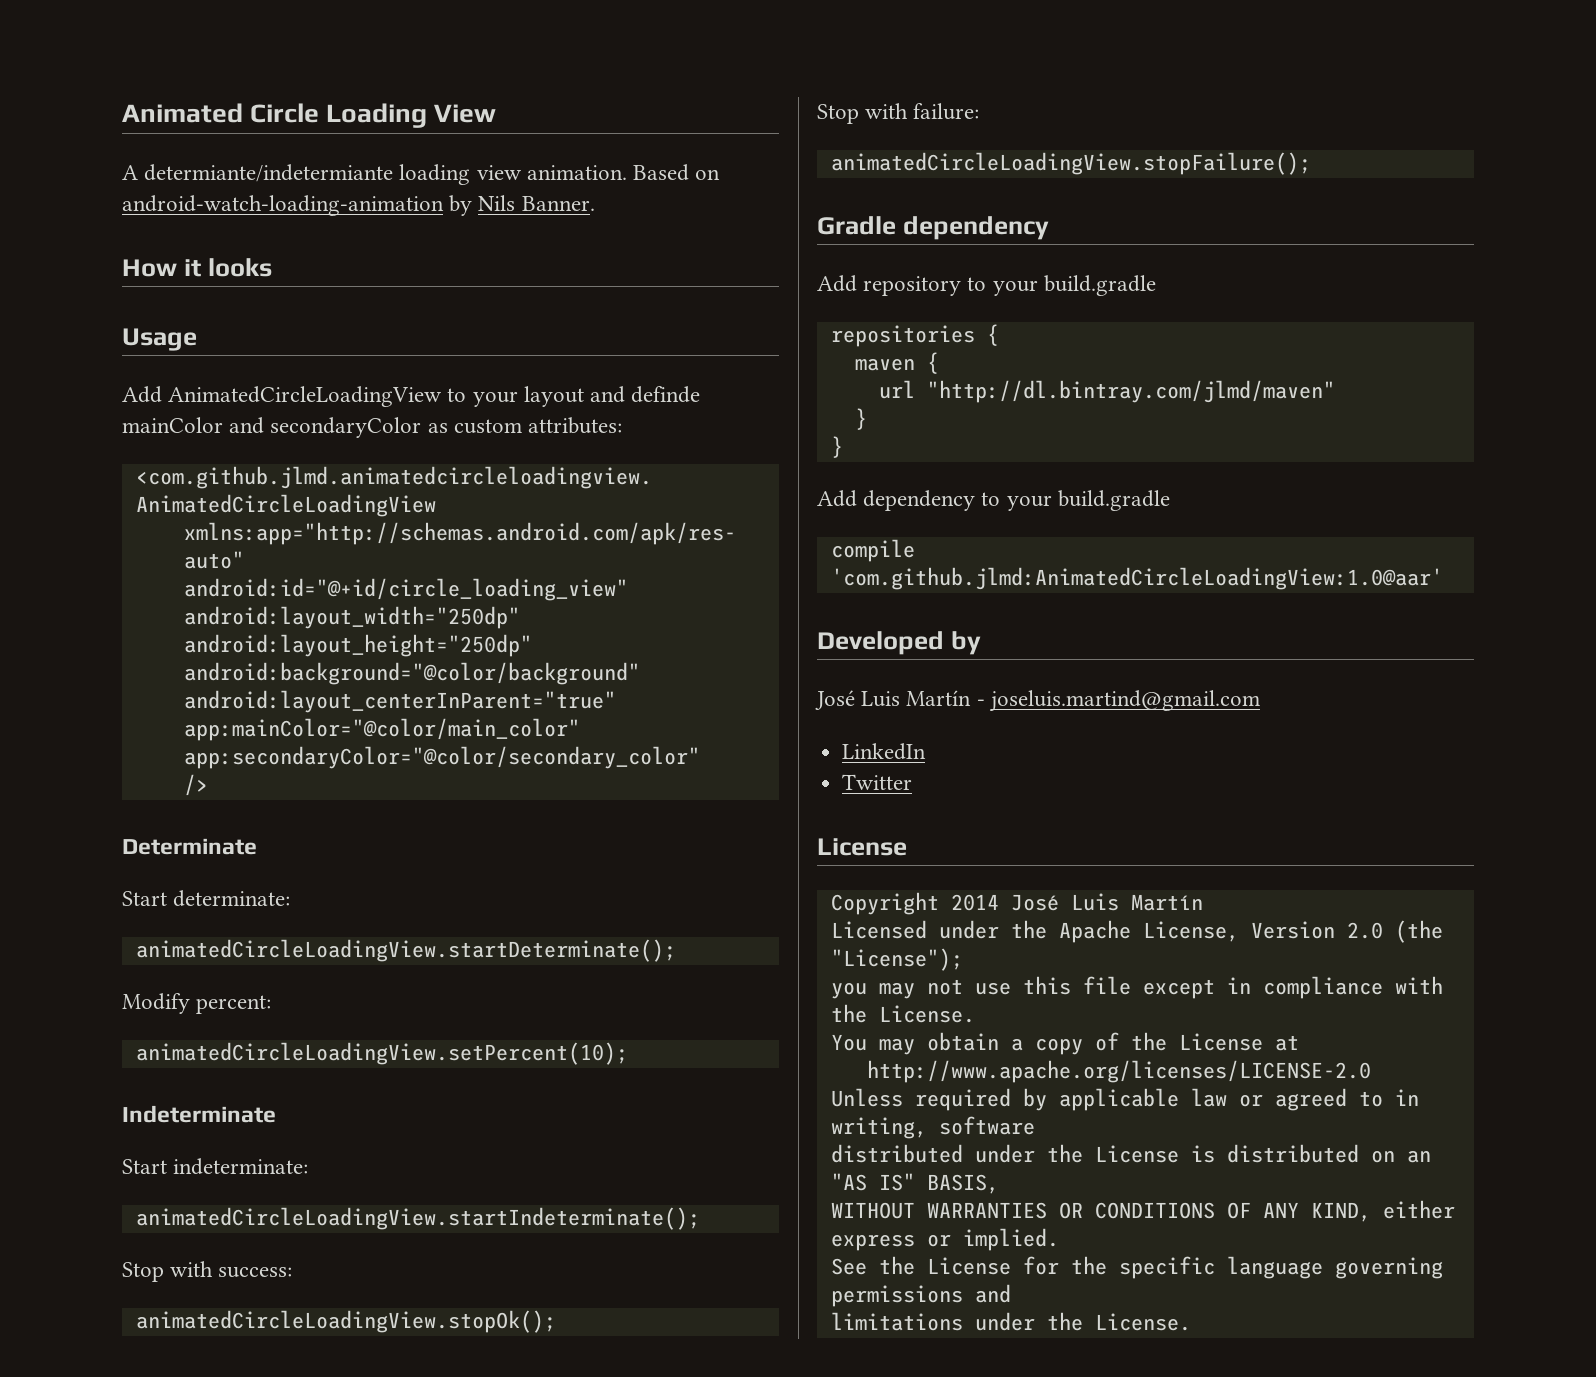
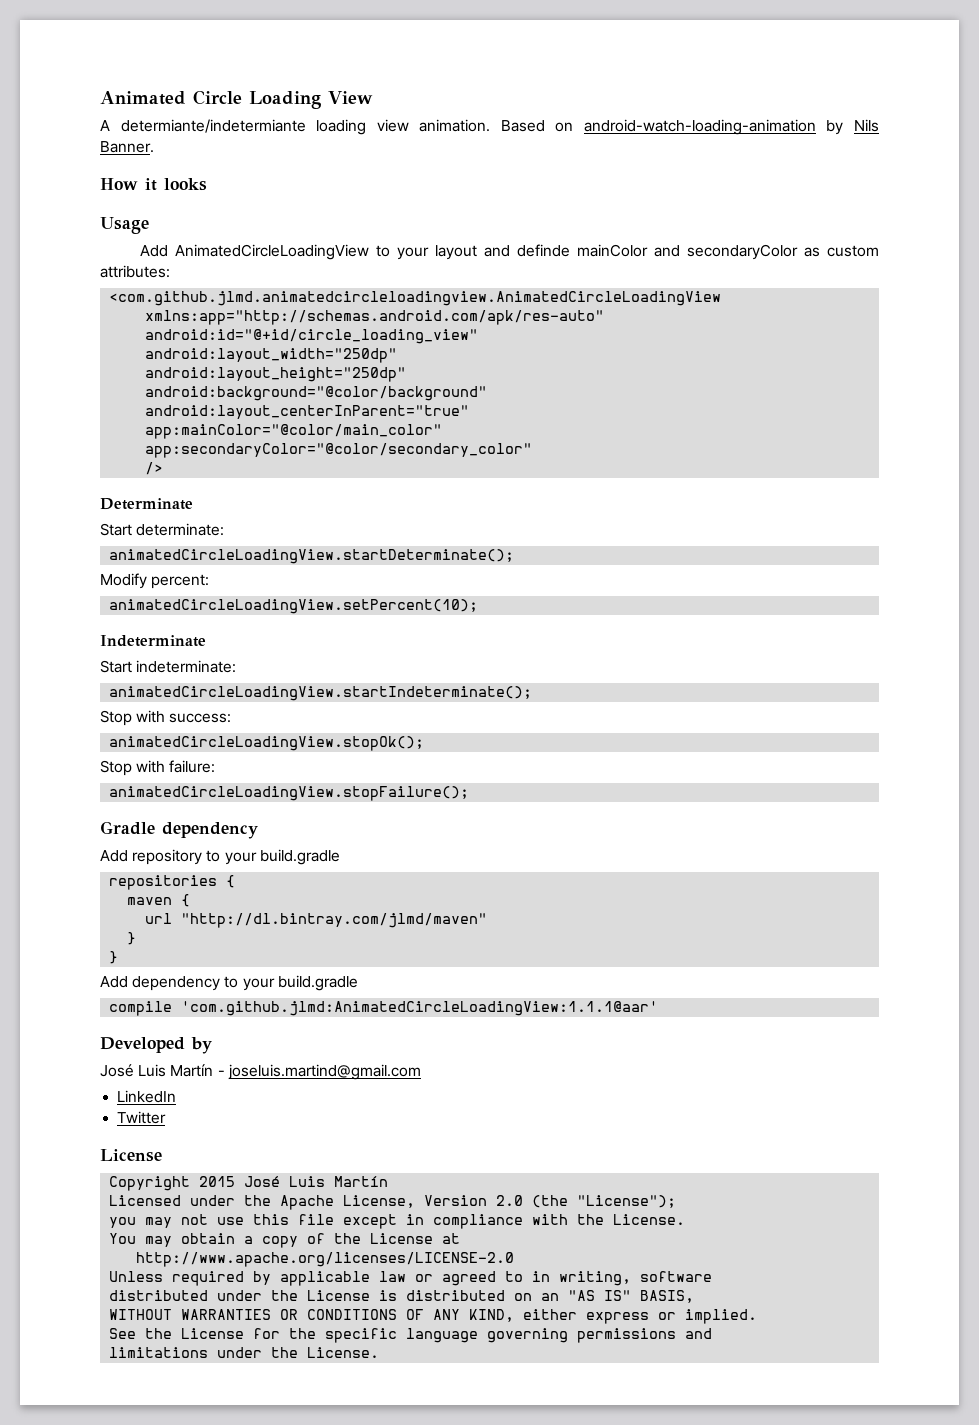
[830,567,1443,590] 'com.github.jlmd:AnimatedCircleLoadingView:1.0@aar' -> [181,1001,659,1016] 'com.github.jlmd:AnimatedCircleLoadingView:1.1.1@aar'
[950,894,999,911] 2014 -> [199,1176,236,1187] 2015

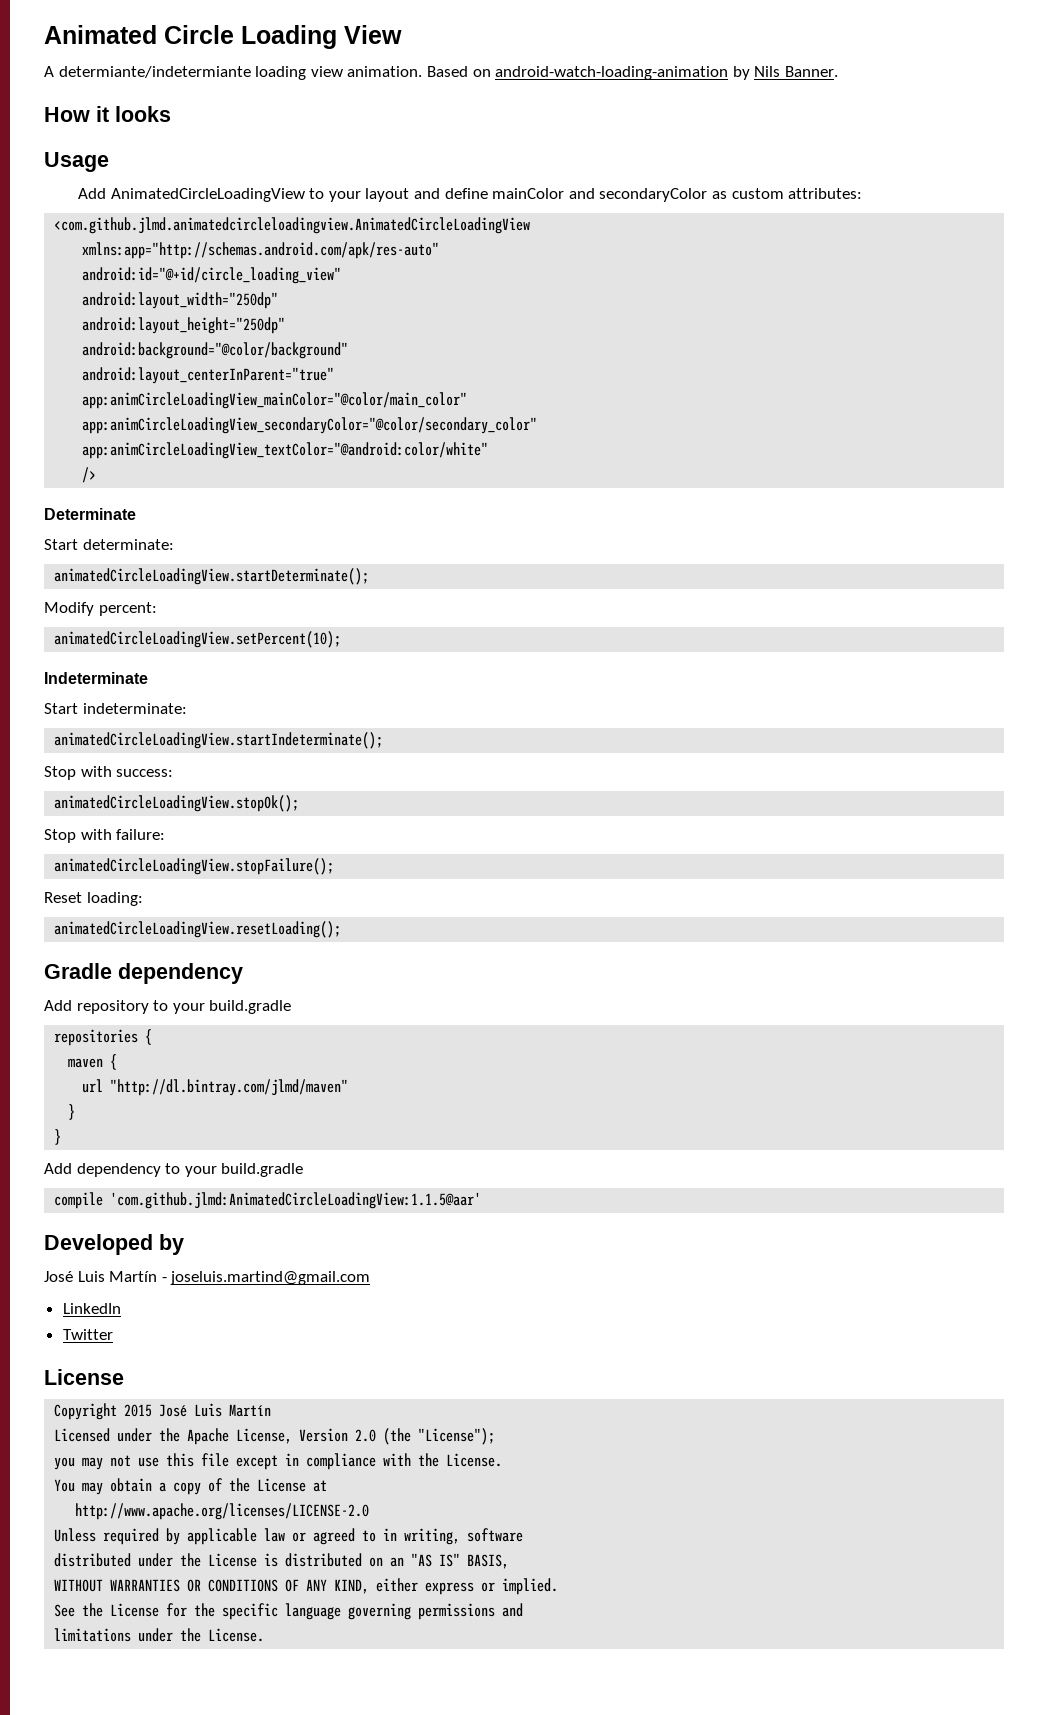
[517,244,571,257] definde -> [444,188,488,199] define
[145,424,443,439] [145,443,533,458] app:mainColor="@color/main_color" // app:secondaryColor="@color/secondary_color" -> [82,392,468,409] [82,417,538,434] [82,442,489,459] app:animCircleLoadingView_mainColor="@color/main_color" // app:animCircleLoadingView_secondaryColor="@color/secondary_color" // app:animCircleLoadingView_textColor="@android:color/white"
(470, 793) none -> [44,892,143,906] [54,921,342,938] // Reset loading: // animatedCircleLoadingView.resetLoading();
[181,1001,659,1016] 'com.github.jlmd:AnimatedCircleLoadingView:1.1.1@aar' -> [110,1192,482,1209] 'com.github.jlmd:AnimatedCircleLoadingView:1.1.5@aar'

